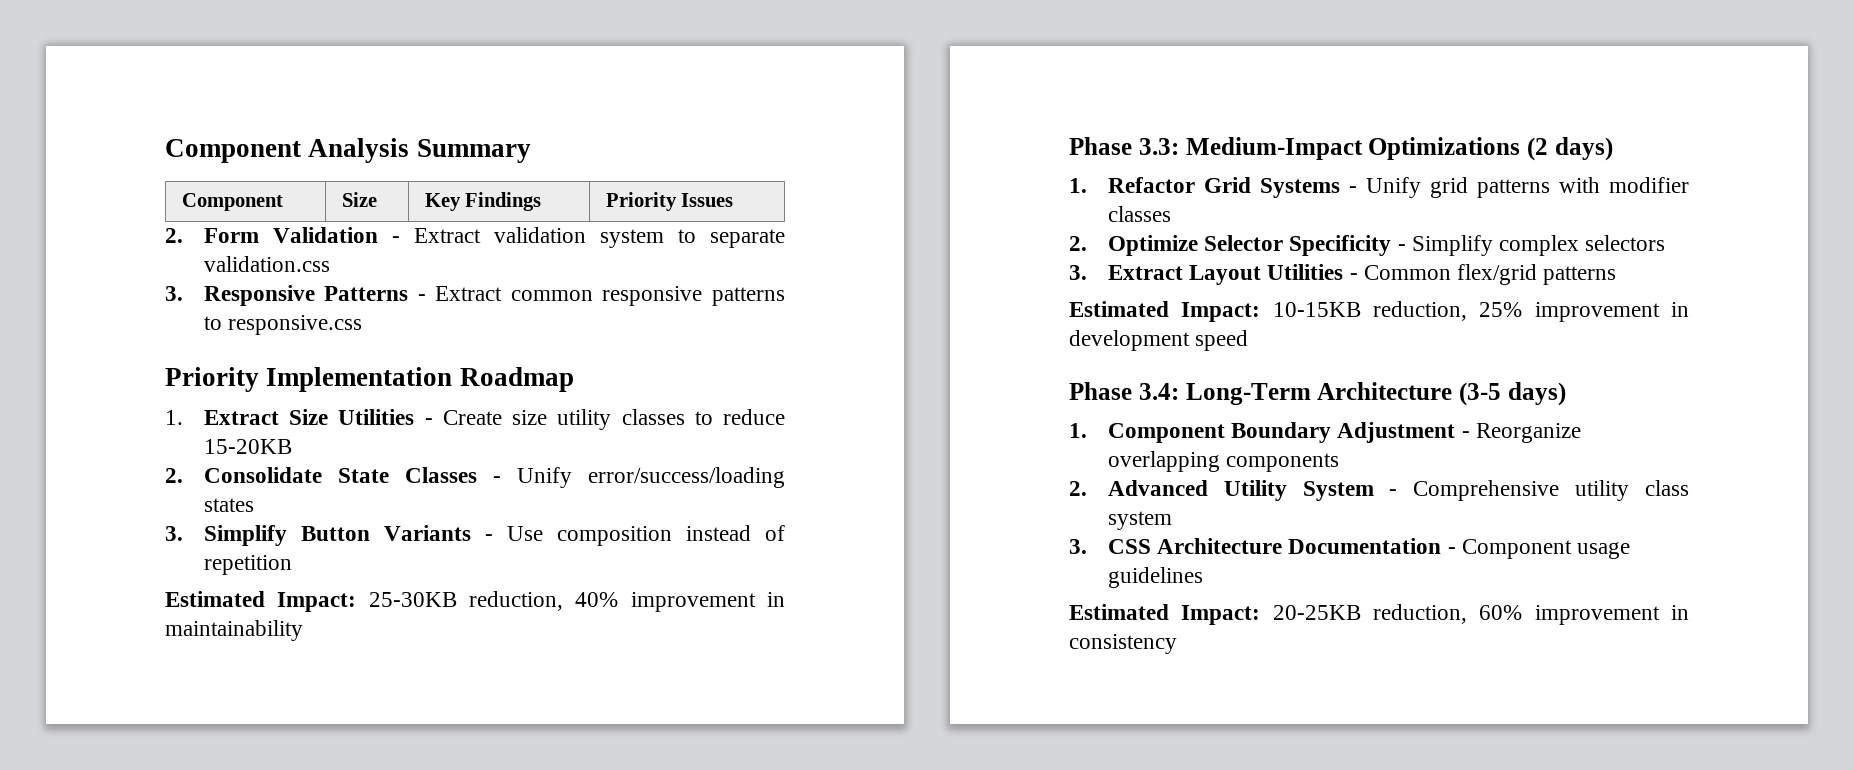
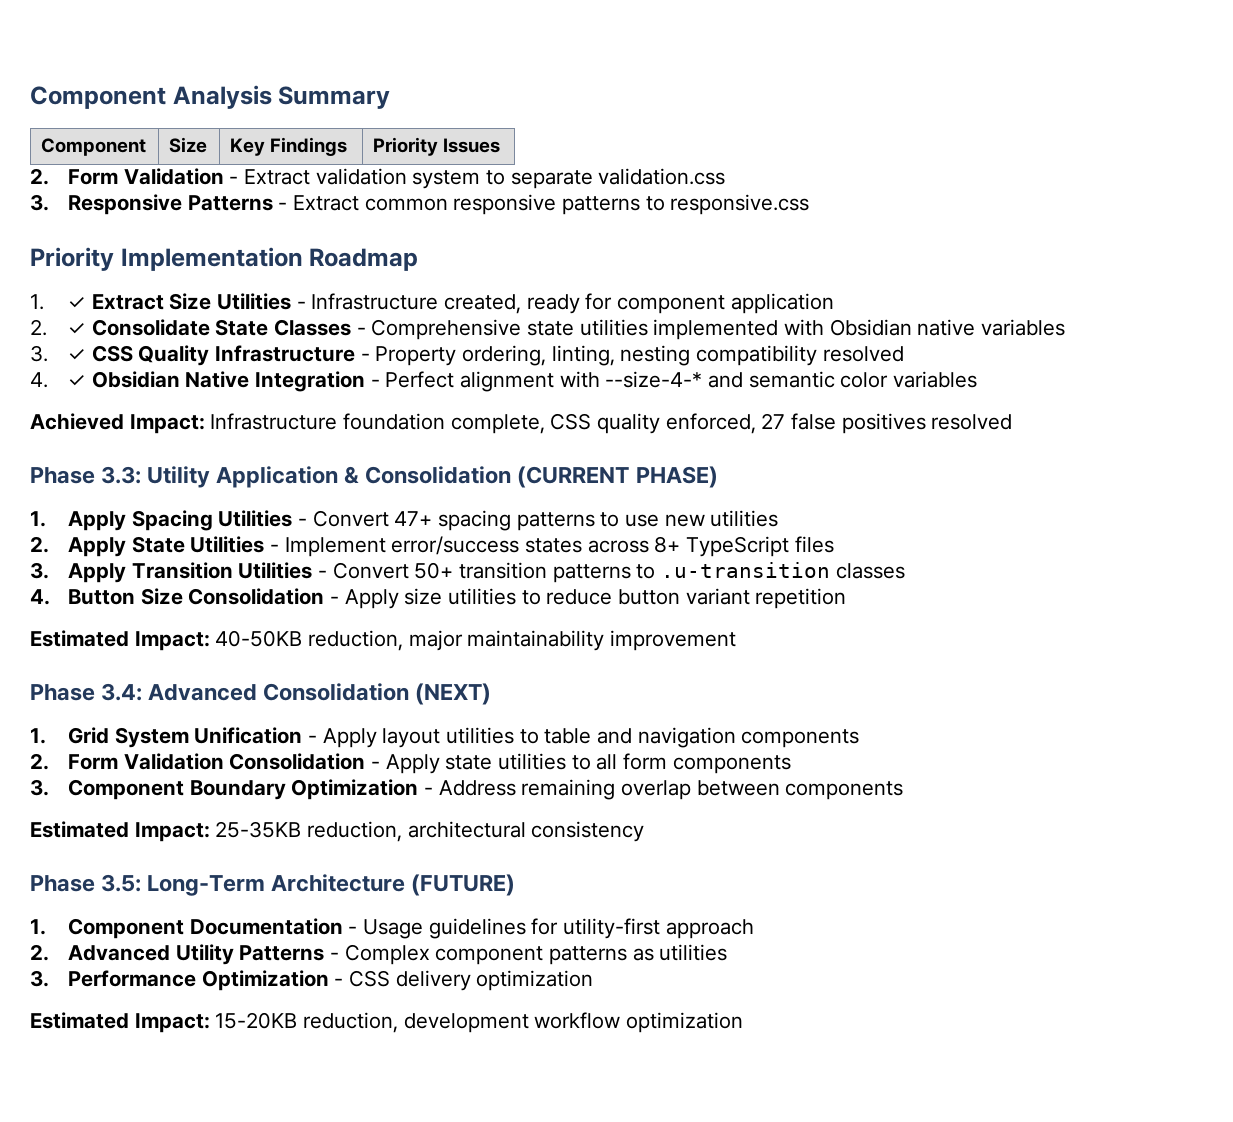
(183, 417) none -> [68,297,87,309] ✓
[442,409,786,430] [203,439,292,454] [165,468,183,483] Create size utility classes to reduce 15-20KB // 2. -> [311,293,834,314] [30,319,87,336] Infrastructure created, ready for component application // 2. ✓
[516,467,785,488] [203,498,254,512] [165,525,785,546] [203,555,292,575] [165,591,785,612] [165,620,303,641] [1069,137,1613,161] [1069,177,1689,198] [1107,206,1171,222] [1069,235,1666,256] [1069,264,1617,285] [1069,301,1689,322] [1069,330,1249,351] [1069,382,1566,406] [1069,422,1581,443] [1107,451,1340,472] [1069,480,1689,501] [1107,511,1172,530] [1069,538,1630,559] [1107,567,1203,588] [1069,604,1689,625] [1069,634,1177,654] Unify error/success/loading states // 3. Simplify Button Variants - Use composition instead of repetition // Estimated Impact: 25-30KB reduction, 40% improvement in maintainability // Phase 3.3: Medium-Impact Optimizations (2 days) // 1. Refactor Grid Systems - Unify grid patterns with modifier classes // 2. Optimize Selector Specificity - Simplify complex selectors // 3. Extract Layout Utilities - Common flex/grid patterns // Estimated Impact: 10-15KB reduction, 25% improvement in development speed // Phase 3.4: Long-Term Architecture (3-5 days) // 1. Component Boundary Adjustment - Reorganize overlapping components // 2. Advanced Utility System - Comprehensive utility class system // 3. CSS Architecture Documentation - Component usage guidelines // Estimated Impact: 20-25KB reduction, 60% improvement in consistency -> [371,319,1066,340] [30,345,904,366] [30,371,978,392] [30,413,1013,434] [30,466,718,488] [30,510,779,531] [30,536,834,557] [30,562,905,583] [30,588,847,609] [30,630,737,651] [30,683,492,705] [30,727,860,748] [30,753,791,774] [30,779,904,800] [30,821,645,842] [30,874,516,896] [30,918,754,939] [30,944,728,965] [30,970,594,991] [30,1012,744,1033] Comprehensive state utilities implemented with Obsidian native variables // 3. ✓ CSS Quality Infrastructure - Property ordering, linting, nesting compatibility resolved // 4. ✓ Obsidian Native Integration - Perfect alignment with --size-4-* and semantic color variables // Achieved Impact: Infrastructure foundation complete, CSS quality enforced, 27 false positives resolved // Phase 3.3: Utility Application & Consolidation (CURRENT PHASE) // 1. Apply Spacing Utilities - Convert 47+ spacing patterns to use new utilities // 2. Apply State Utilities - Implement error/success states across 8+ TypeScript files // 3. Apply Transition Utilities - Convert 50+ transition patterns to .u-transition classes // 4. Button Size Consolidation - Apply size utilities to reduce button variant repetition // Estimated Impact: 40-50KB reduction, major maintainability improvement // Phase 3.4: Advanced Consolidation (NEXT) // 1. Grid System Unification - Apply layout utilities to table and navigation components // 2. Form Validation Consolidation - Apply state utilities to all form components // 3. Component Boundary Optimization - Address remaining overlap between components // Estimated Impact: 25-35KB reduction, architectural consistency // Phase 3.5: Long-Term Architecture (FUTURE) // 1. Component Documentation - Usage guidelines for utility-first approach // 2. Advanced Utility Patterns - Complex component patterns as utilities // 3. Performance Optimization - CSS delivery optimization // Estimated Impact: 15-20KB reduction, development workflow optimization

